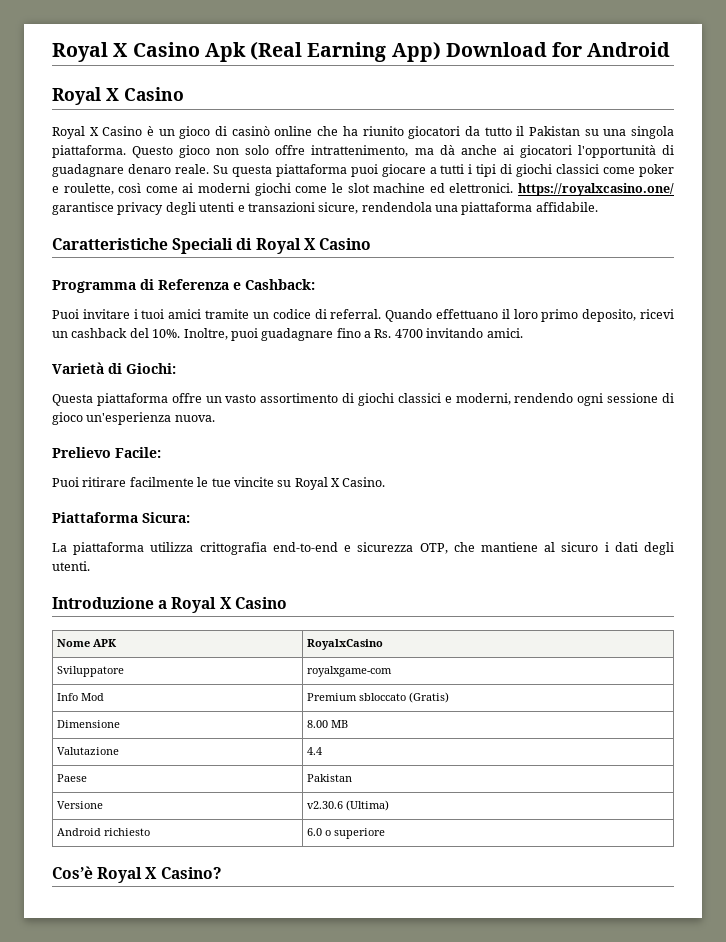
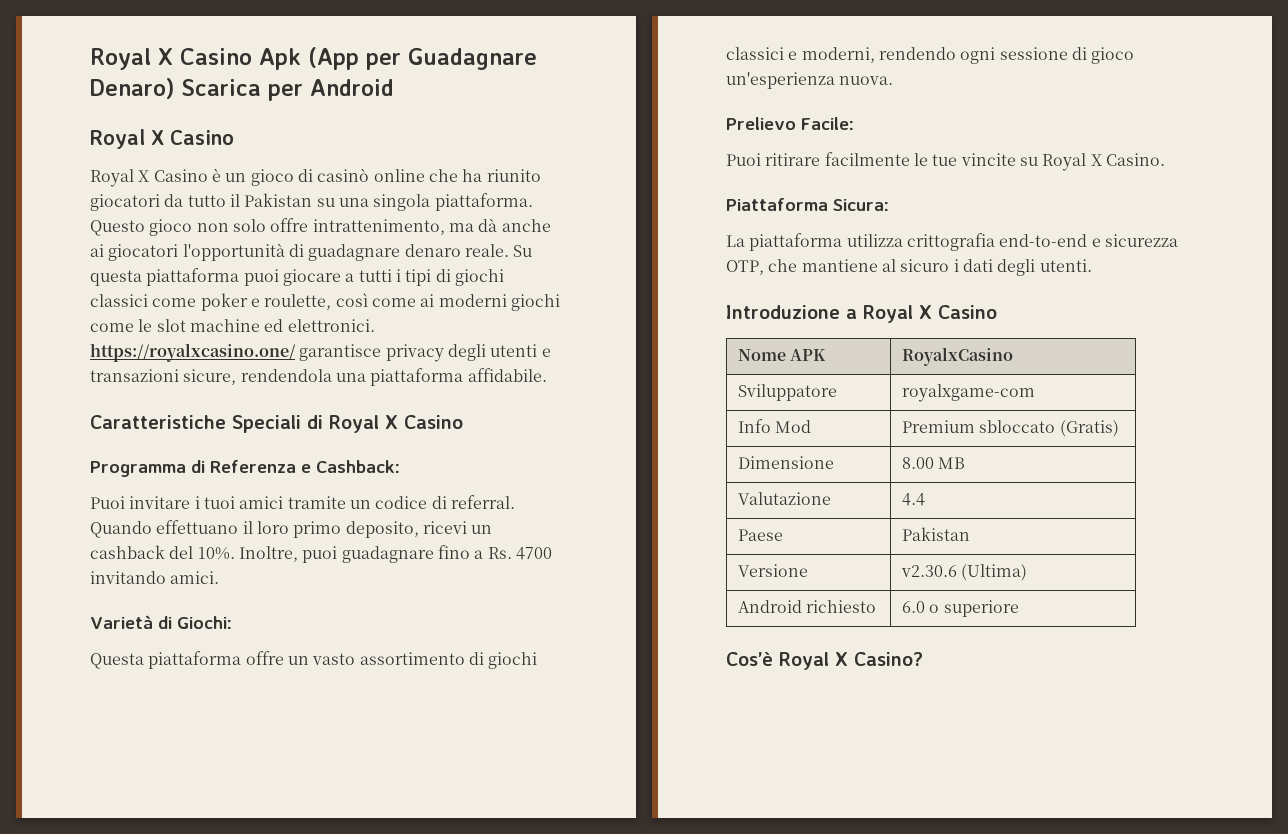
[250,41,583,62] (Real Earning App) Download for -> [308,47,537,70] [90,78,303,101] (App per Guadagnare Denaro) Scarica per

